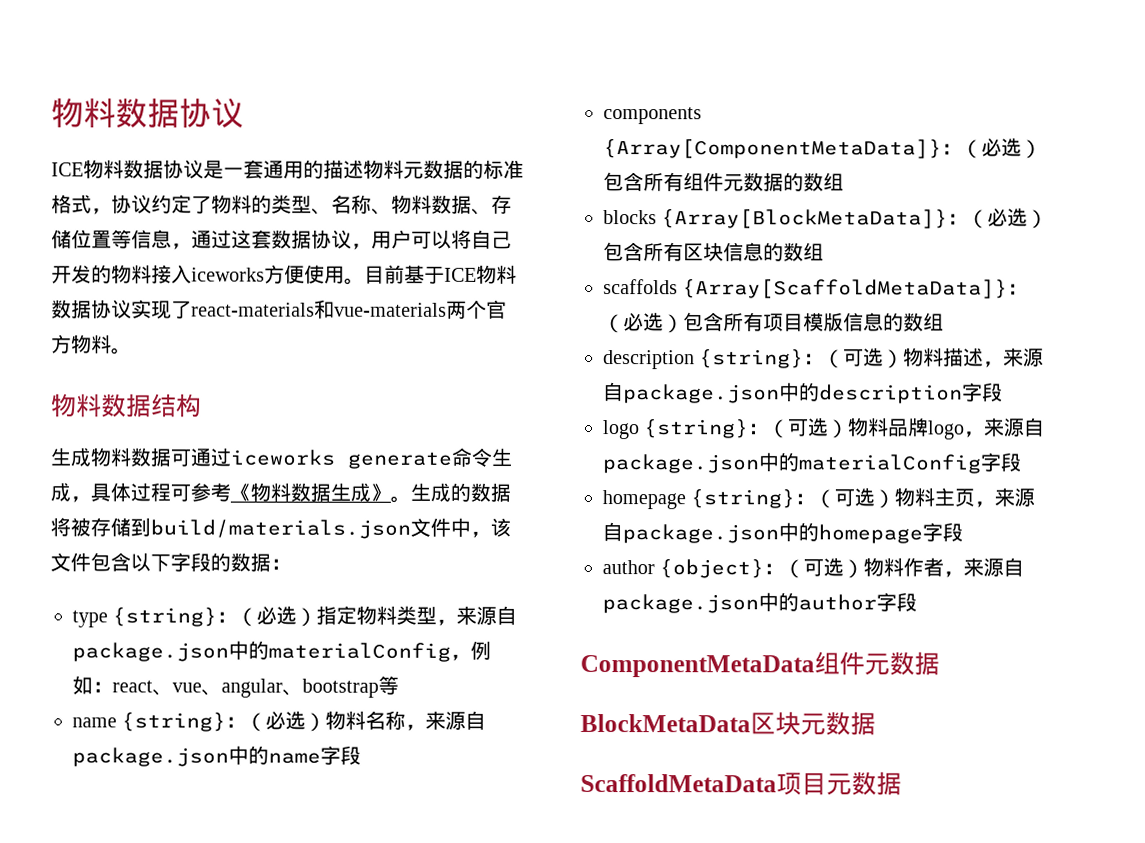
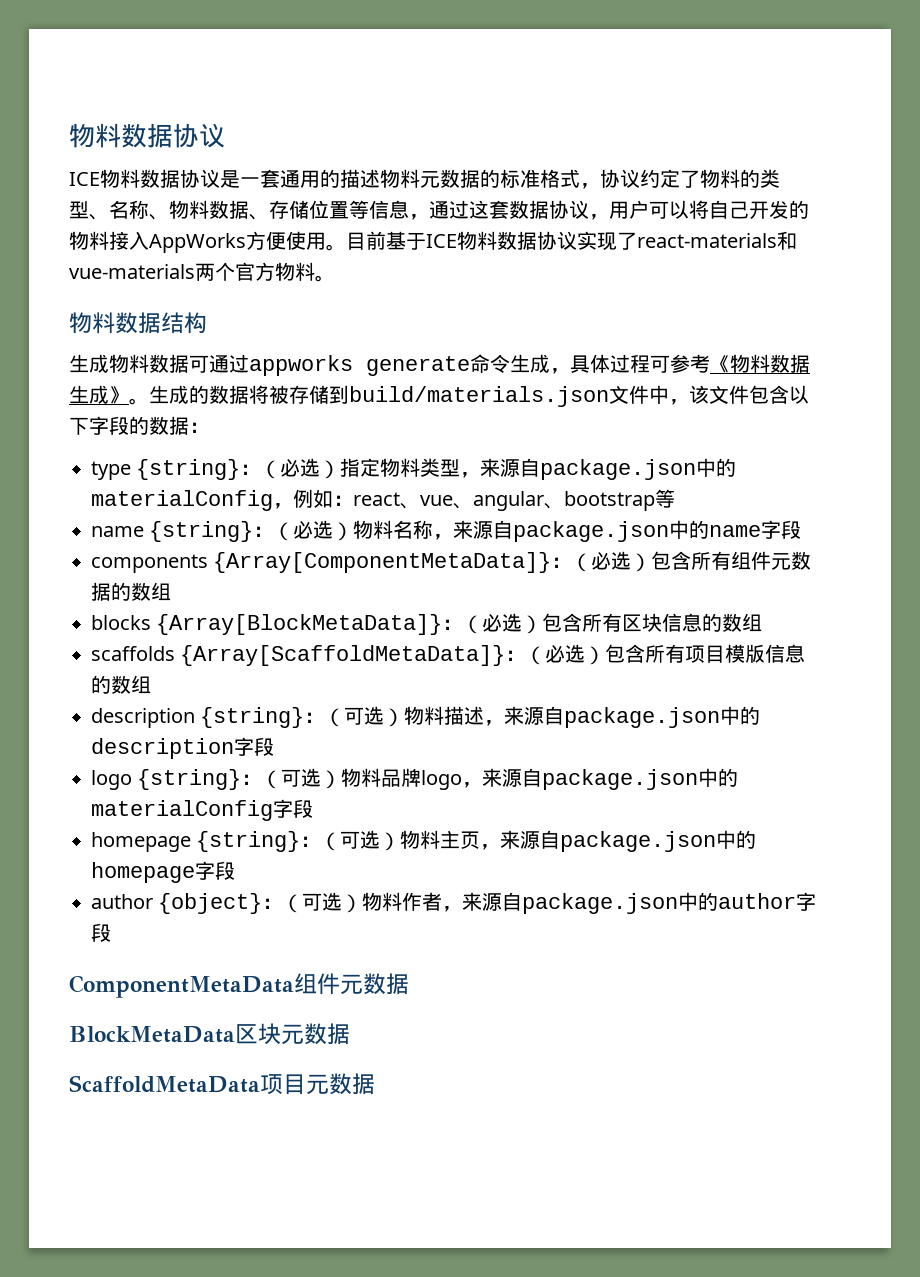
[191,267,265,282] iceworks -> [149,233,246,253] AppWorks
[230,449,335,466] iceworks -> [249,355,353,376] appworks

